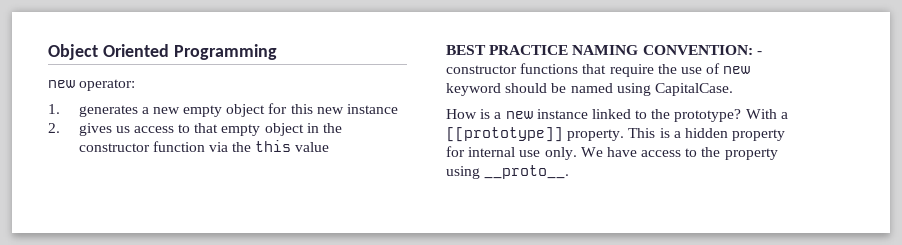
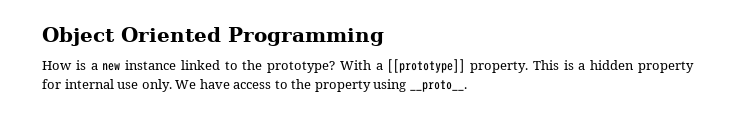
[48,79,136,91] [48,103,398,117] [48,123,342,136] [78,140,330,152] [446,45,762,55] [446,63,751,77] [446,83,733,96] // new operator: // 1. generates a new empty object for this new instance // 2. gives us access to that empty object in the constructor function via the this value // BEST PRACTICE NAMING CONVENTION: - constructor functions that require the use of new keyword should be named using CapitalCase. -> (384, 36) none

